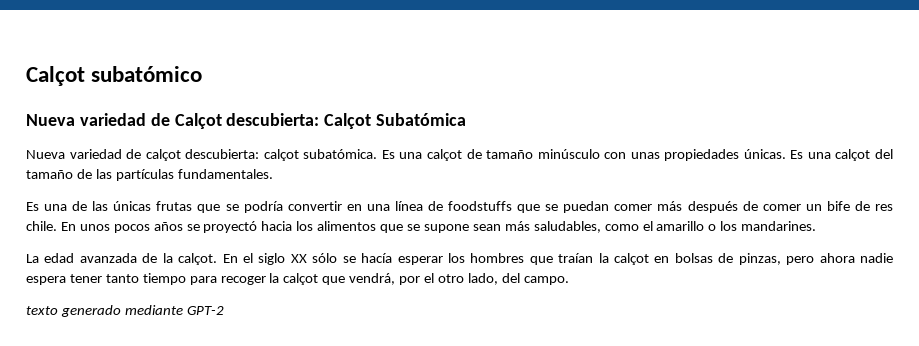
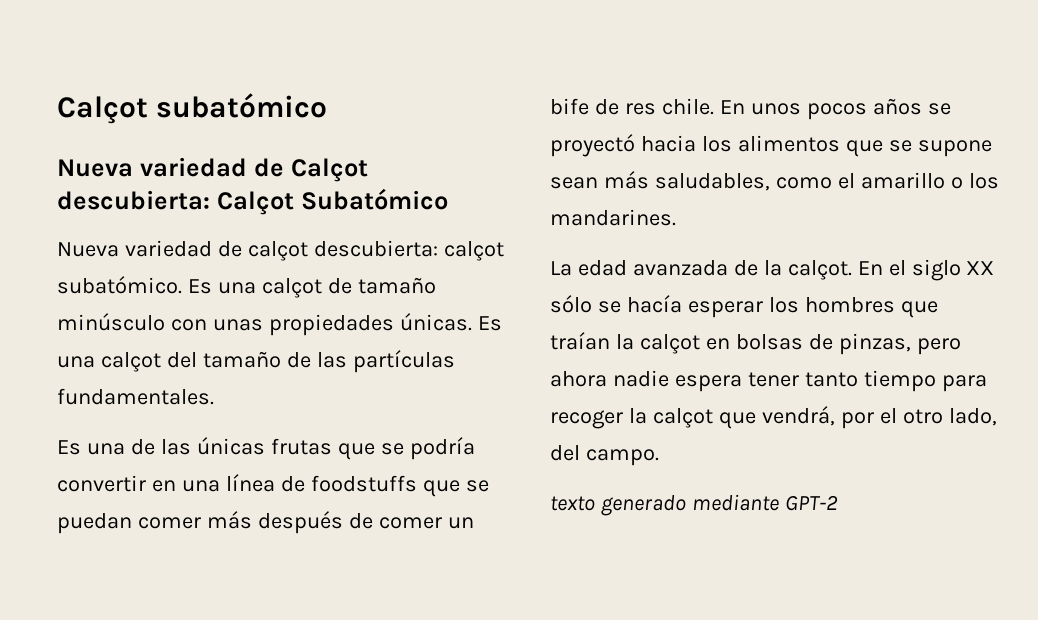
[376,113,467,126] Subatómica -> [300,188,448,210] Subatómico
[303,149,378,159] subatómica. -> [57,276,182,294] subatómico.

